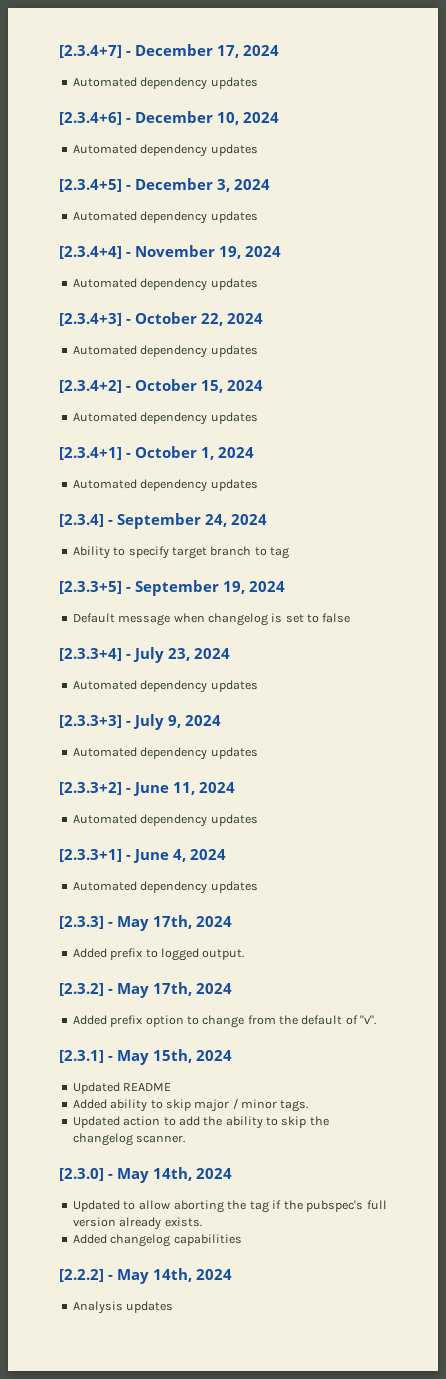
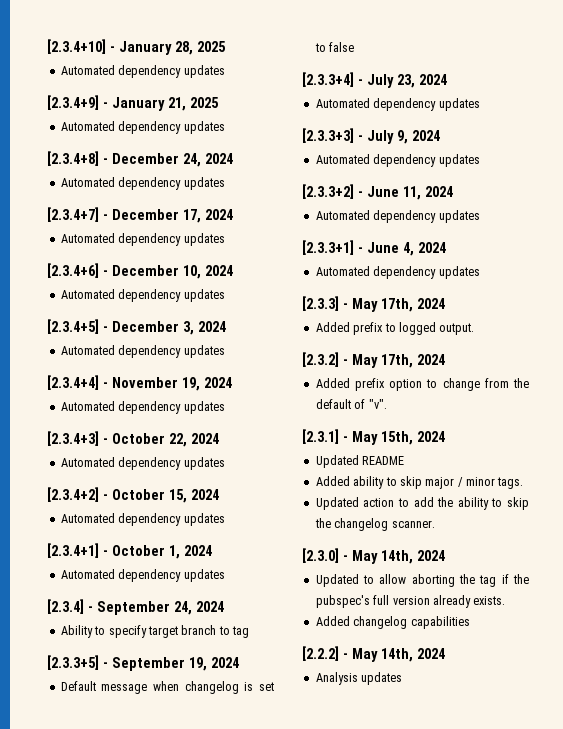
(59, 51) none -> [47,39,226,55] [60,65,225,78] [47,95,219,111] [60,121,225,134] [47,151,233,167] [60,177,225,190] [2.3.4+10] - January 28, 2025 // Automated dependency updates // [2.3.4+9] - January 21, 2025 // Automated dependency updates // [2.3.4+8] - December 24, 2024 // Automated dependency updates //

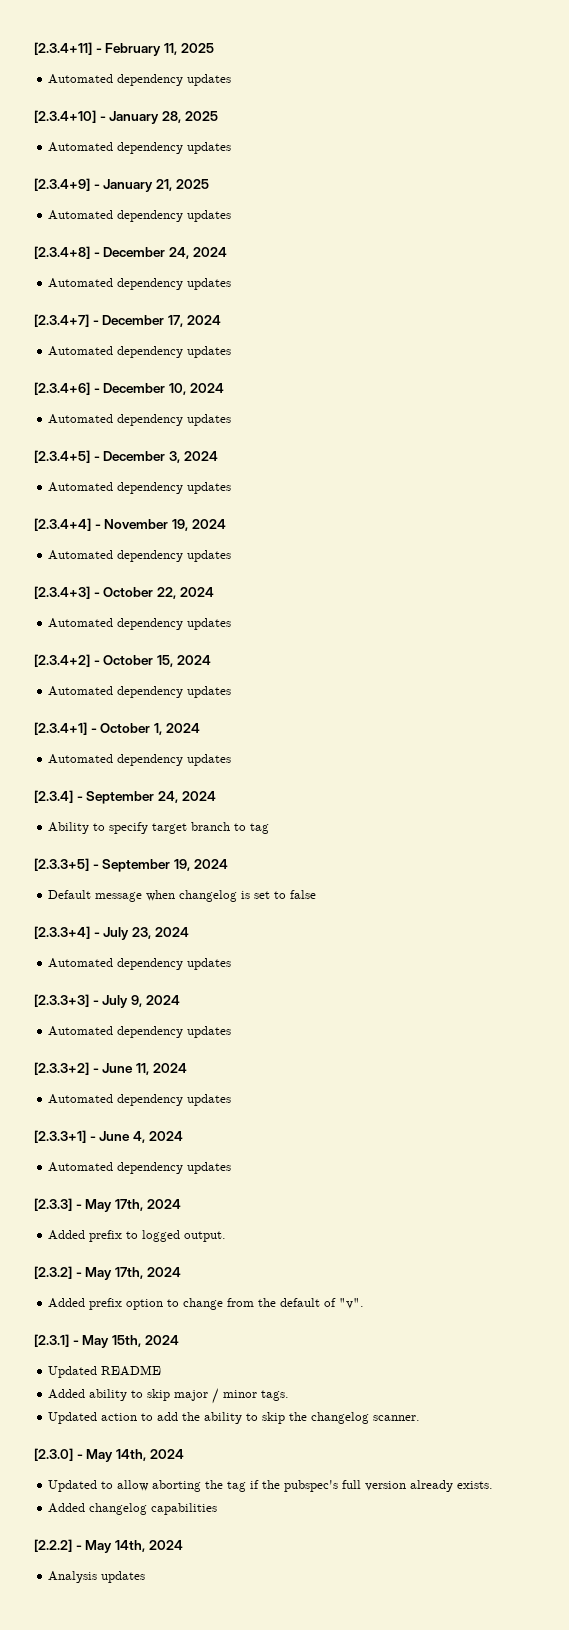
(47, 46) none -> [34,42,214,56] [48,74,232,86] [2.3.4+11] - February 11, 2025 // Automated dependency updates //

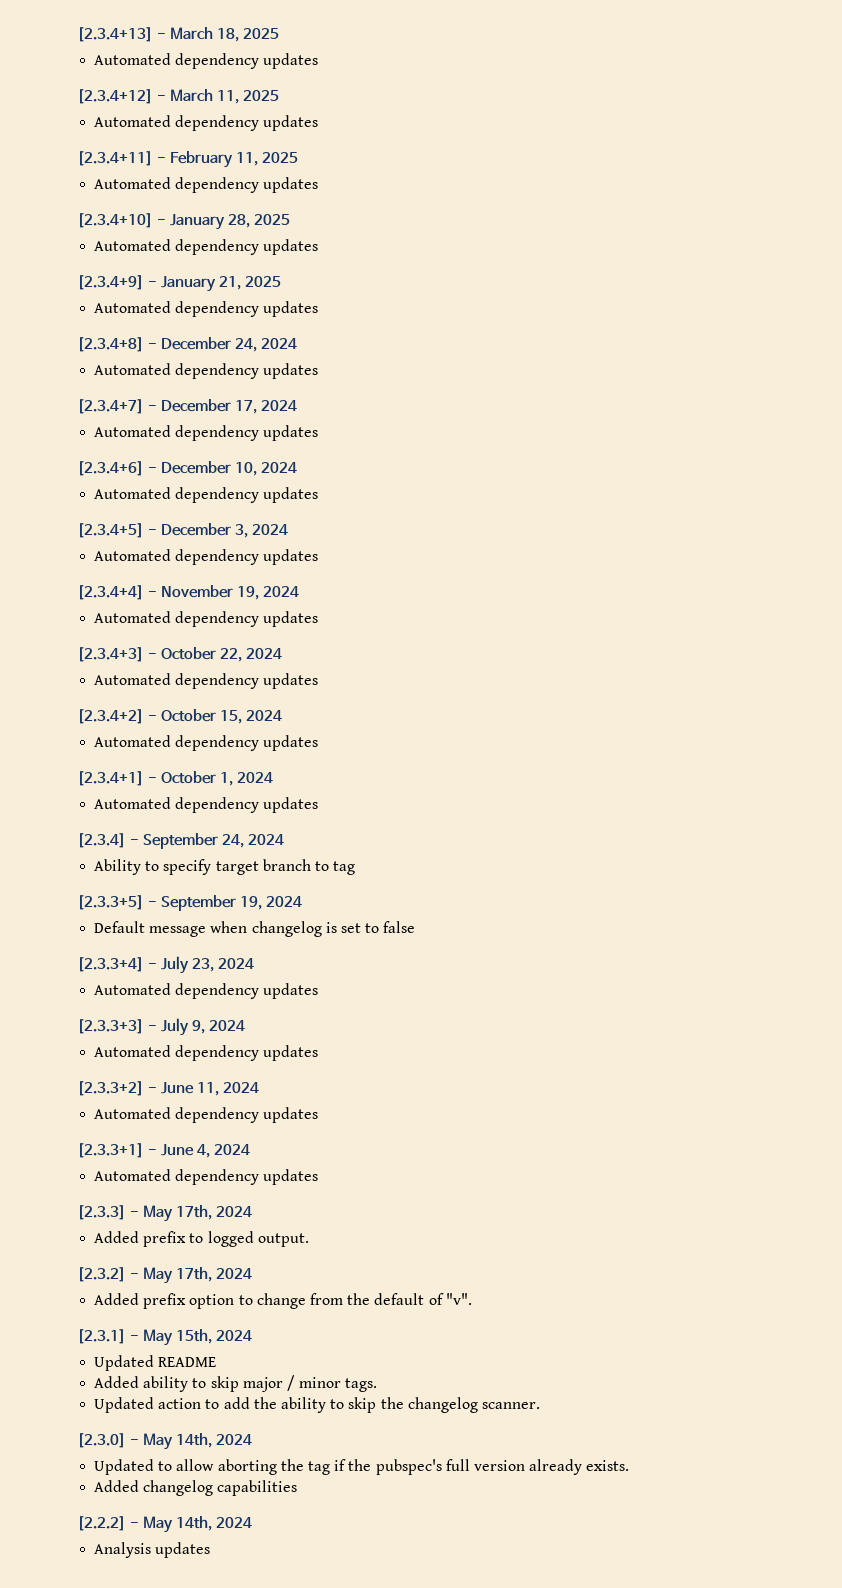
(34, 48) none -> [77,27,279,42] [94,53,319,69] [77,89,279,104] [94,115,319,131] [2.3.4+13] - March 18, 2025 // Automated dependency updates // [2.3.4+12] - March 11, 2025 // Automated dependency updates //

